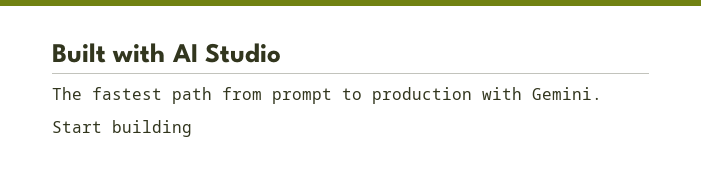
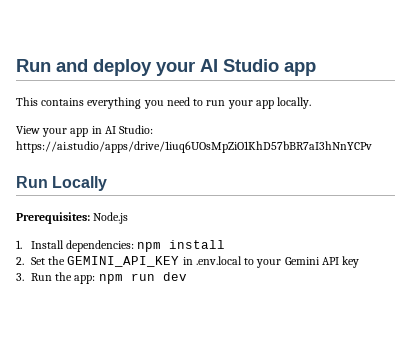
[52,43,281,63] [52,87,602,104] [52,120,192,137] Built with AI Studio // The fastest path from prompt to production with Gemini. // Start building -> [16,59,316,76] [16,97,312,109] [16,125,154,137] [16,141,372,153] [16,176,108,191] [16,212,129,224] [16,240,226,252] [16,256,360,268] [16,272,187,284] Run and deploy your AI Studio app // This contains everything you need to run your app locally. // View your app in AI Studio: https://ai.studio/apps/drive/1iuq6UOsMpZiO1KhD57bBR7aI3hNnYCPv // Run Locally // Prerequisites: Node.js // 1. Install dependencies: npm install // 2. Set the GEMINI_API_KEY in .env.local to your Gemini API key // 3. Run the app: npm run dev

